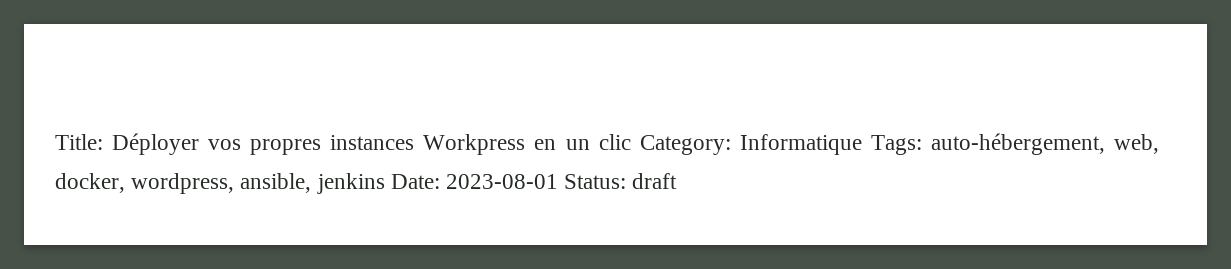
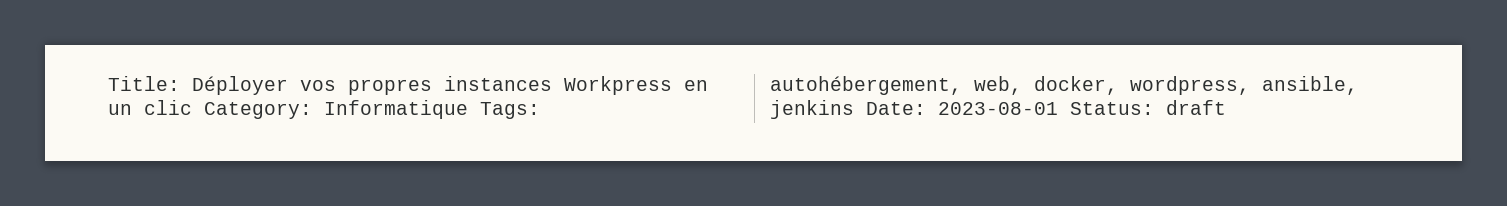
[930,133,1105,155] auto-hébergement, -> [770,76,962,95] autohébergement,

